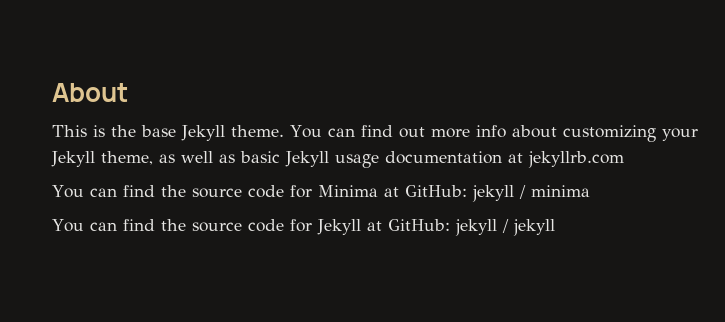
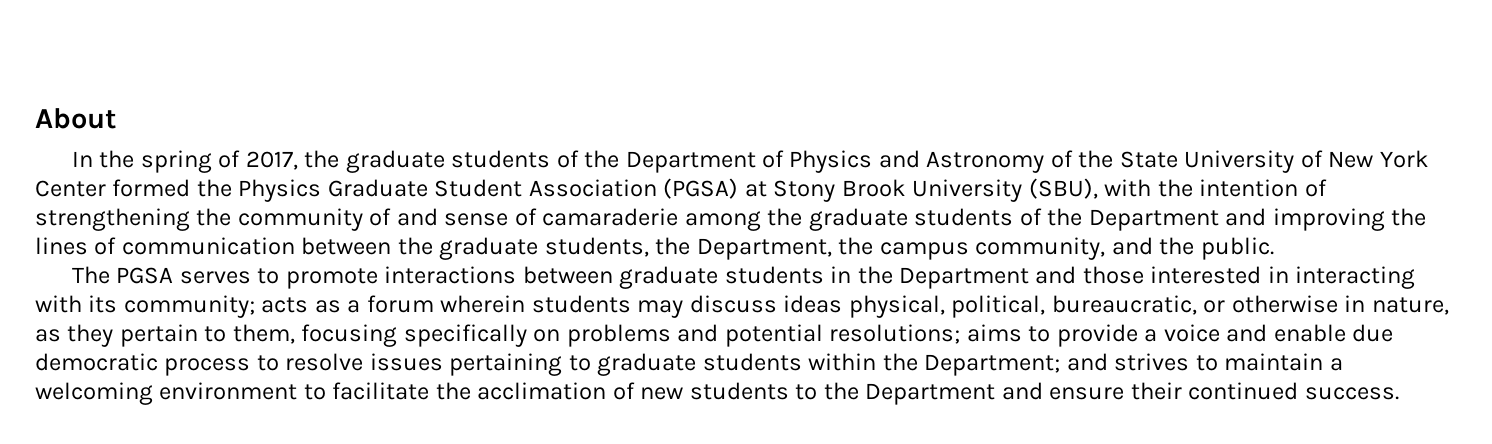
[52,125,698,142] [51,151,624,168] [52,185,590,202] [52,219,555,236] This is the base Jekyll theme. You can find out more info about customizing your Jekyll theme, as well as basic Jekyll usage documentation at jekyllrb.com // You can find the source code for Minima at GitHub: jekyll / minima // You can find the source code for Jekyll at GitHub: jekyll / jekyll -> [71,150,1429,173] [35,178,1327,202] [35,208,1427,231] [35,237,1274,260] [71,266,1416,289] [35,295,1449,318] [35,324,1394,347] [35,353,1343,376] [35,382,1399,405] In the spring of 2017, the graduate students of the Department of Physics and Astronomy of the State University of New York Center formed the Physics Graduate Student Association (PGSA) at Stony Brook University (SBU), with the intention of strengthening the community of and sense of camaraderie among the graduate students of the Department and improving the lines of communication between the graduate students, the Department, the campus community, and the public. // The PGSA serves to promote interactions between graduate students in the Department and those interested in interacting with its community; acts as a forum wherein students may discuss ideas physical, political, bureaucratic, or otherwise in nature, as they pertain to them, focusing specifically on problems and potential resolutions; aims to provide a voice and enable due democratic process to resolve issues pertaining to graduate students within the Department; and strives to maintain a welcoming environment to facilitate the acclimation of new students to the Department and ensure their continued success.

